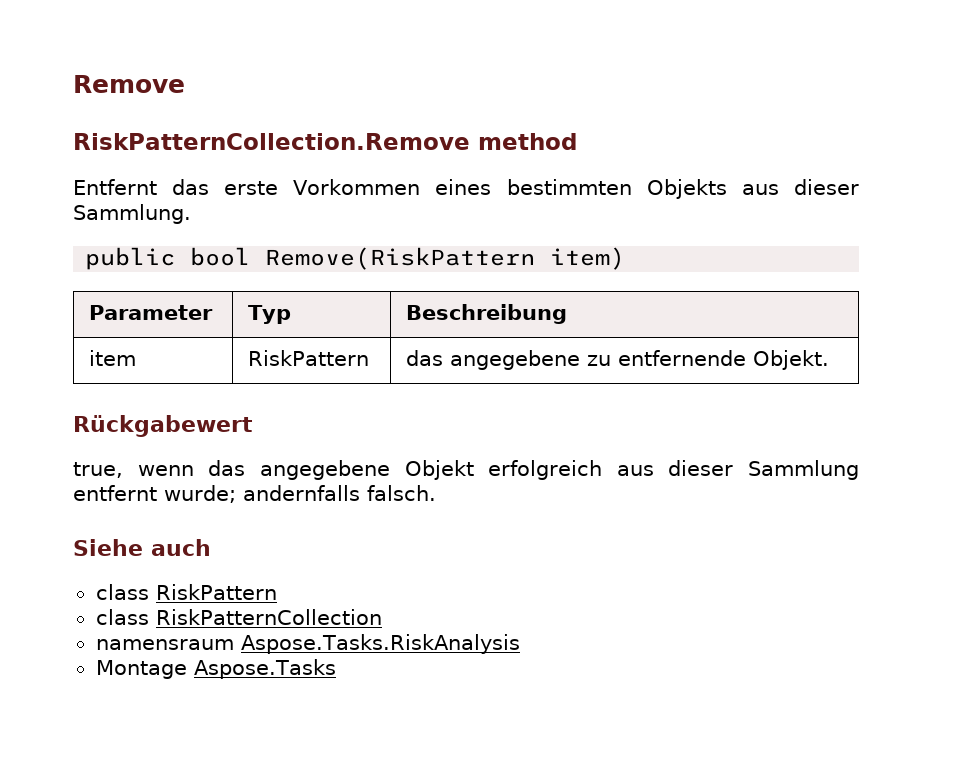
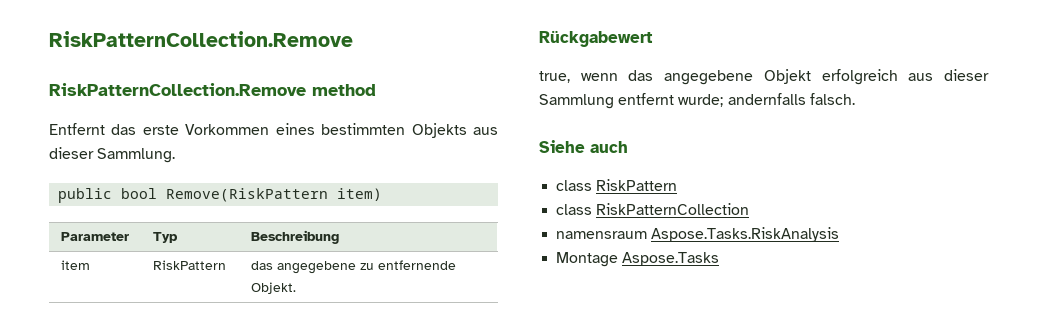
[73,75,185,93] Remove -> [49,31,353,47] RiskPatternCollection.Remove

